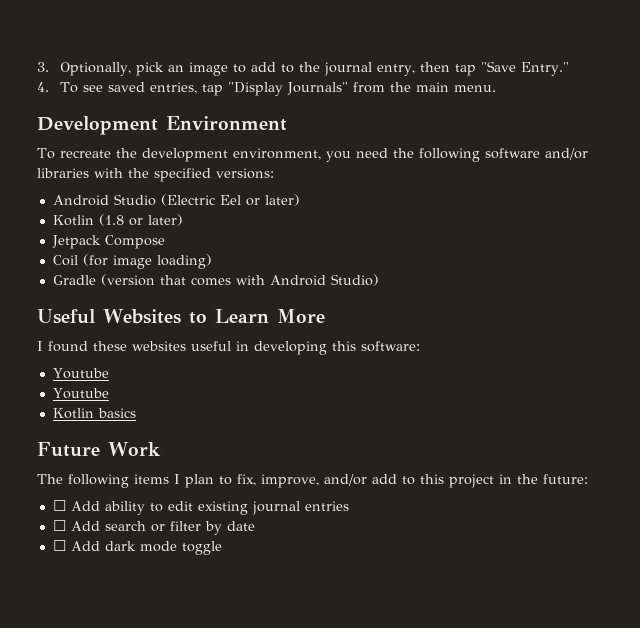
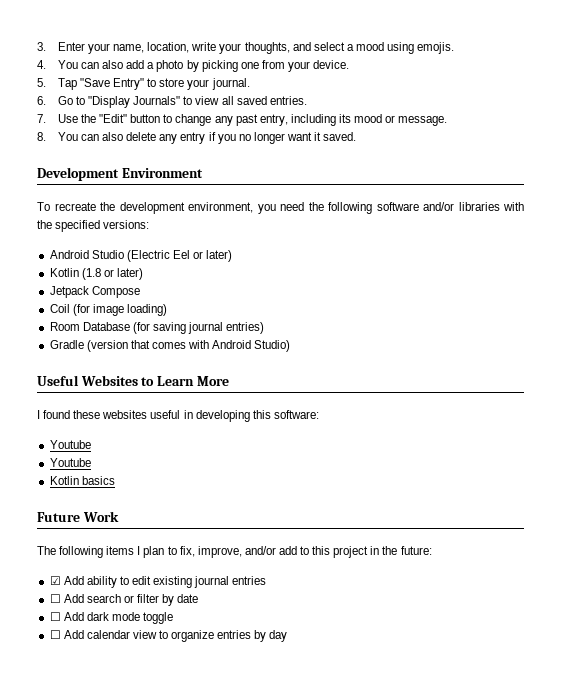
[59,61,569,76] [37,82,496,96] Optionally, pick an image to add to the journal entry, then tap "Save Entry." // 4. To see saved entries, tap "Display Journals" from the main menu. -> [57,42,455,54] [37,60,350,72] [37,78,250,90] [37,96,307,108] [37,114,448,126] [37,132,357,144] Enter your name, location, write your thoughts, and select a mood using emojis. // 4. You can also add a photo by picking one from your device. // 5. Tap "Save Entry" to store your journal. // 6. Go to "Display Journals" to view all saved entries. // 7. Use the "Edit" button to change any past entry, including its mood or message. // 8. You can also delete any entry if you no longer want it saved.
(212, 261) none -> [49,322,265,334] // Room Database (for saving journal entries)
[52,500,66,511] ☐ -> [49,576,61,585] ☑
(222, 548) none -> [49,630,288,642] // ☐ Add calendar view to organize entries by day

